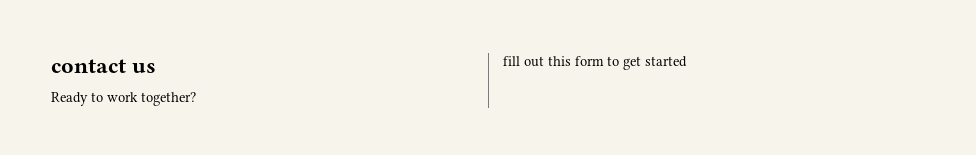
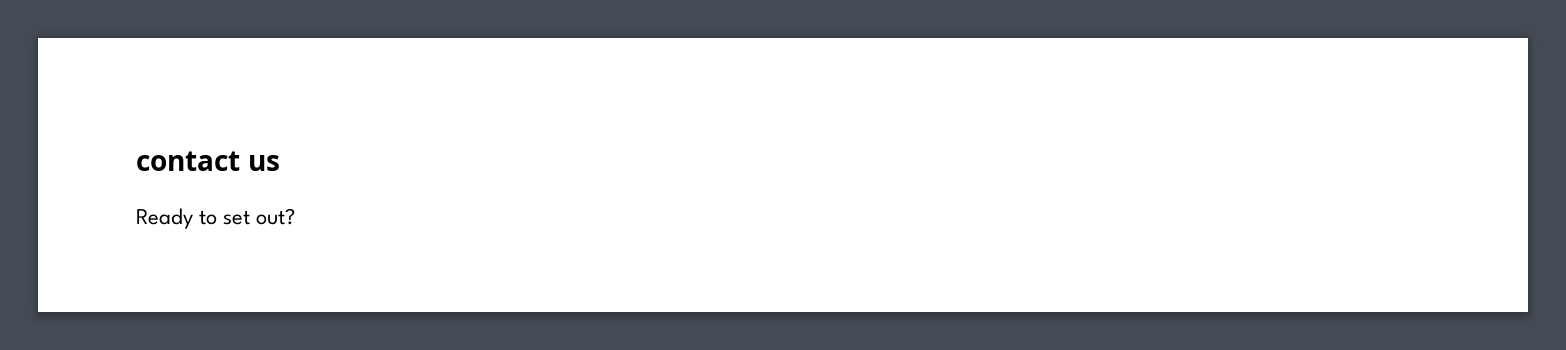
[107,92,196,106] [503,56,687,70] work together? // fill out this form to get started -> [223,208,296,225] set out?

